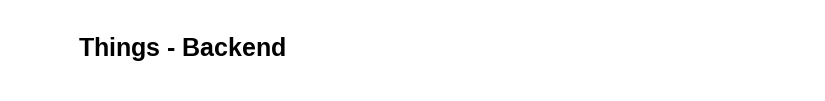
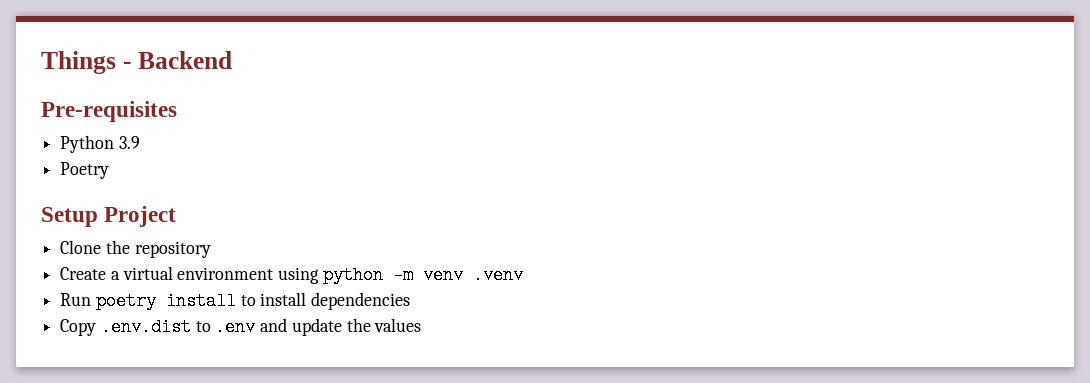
(286, 46) none -> [41,101,177,122] [60,135,140,153] [60,162,110,179] [41,206,177,227] [60,240,211,258] [60,266,523,284] [60,292,411,310] [60,318,422,336] // Pre-requisites // Python 3.9 // Poetry // Setup Project // Clone the repository // Create a virtual environment using python -m venv .venv // Run poetry install to install dependencies // Copy .env.dist to .env and update the values

